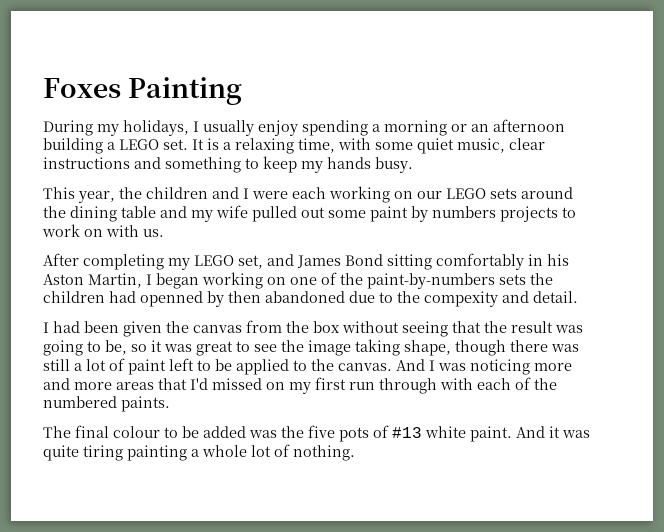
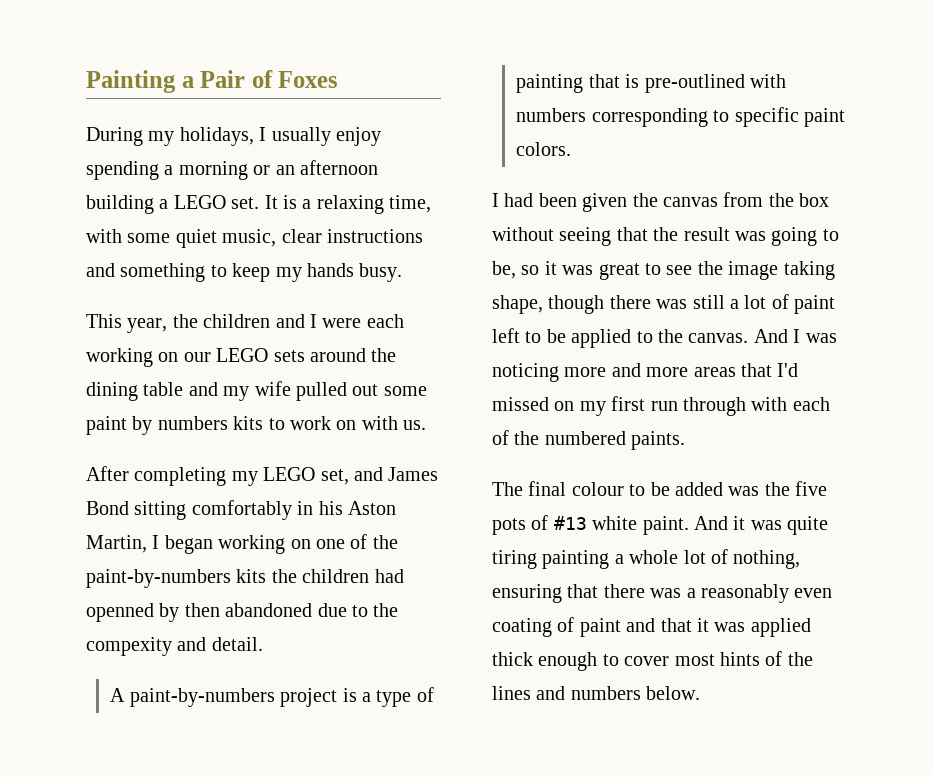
(43, 88) none -> [86,70,273,93] Painting a Pair of
[128,77,243,105] Painting -> (339, 79) none
[500,206,558,222] projects -> [233,416,264,430] kits
[499,274,526,285] sets -> [236,569,267,583] kits
(578, 297) none -> [110,687,434,707] [516,74,787,93] [516,107,846,127] [516,142,572,156] // A paint-by-numbers project is a type of painting that is pre-outlined with numbers corresponding to specific paint colors.
[293,445,355,461] nothing. -> [733,550,801,569] [492,584,833,603] [492,617,811,637] [492,651,813,671] [492,686,701,700] nothing, ensuring that there was a reasonably even coating of paint and that it was applied thick enough to cover most hints of the lines and numbers below.

